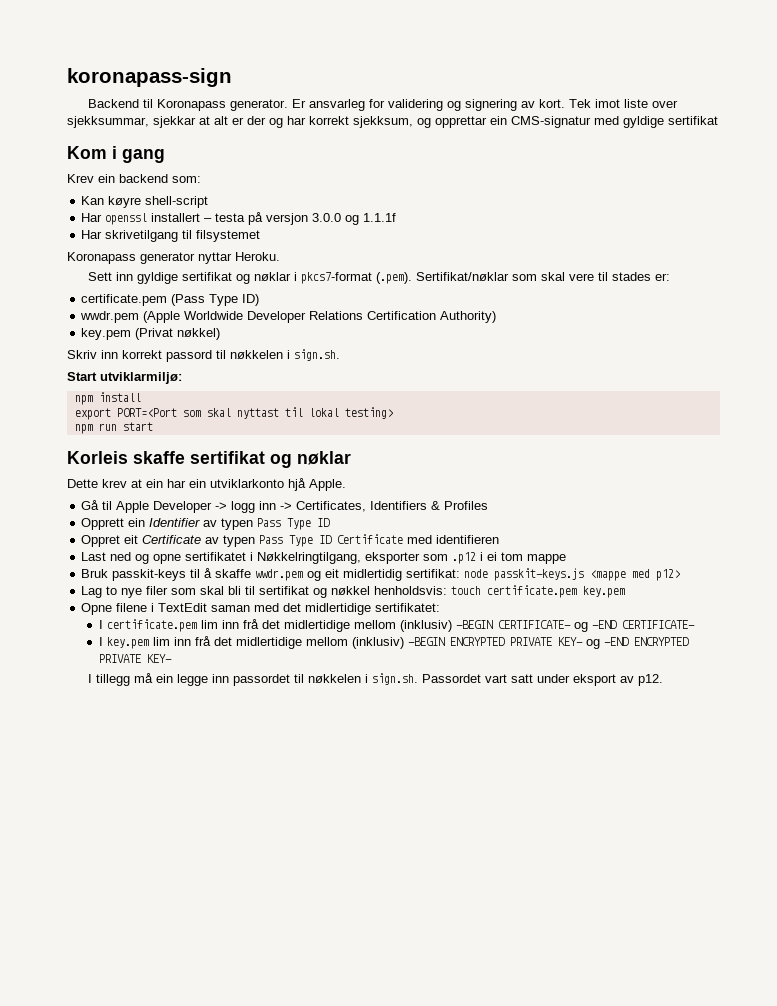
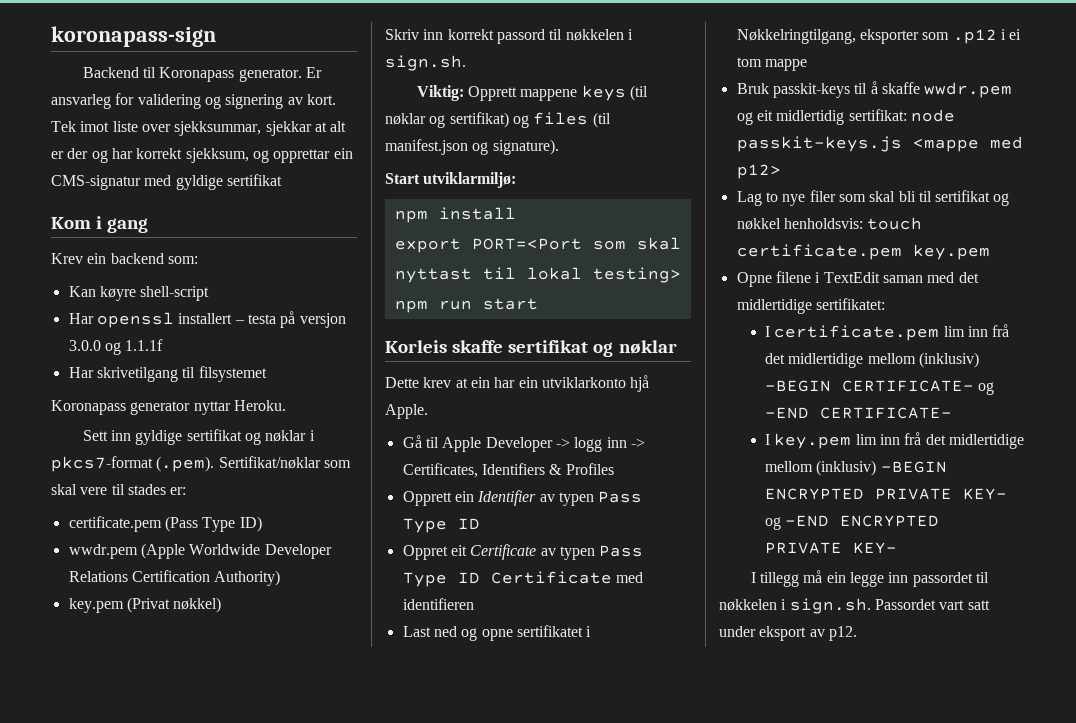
(340, 355) none -> [416,85,649,101] [385,112,611,128] [385,139,559,155] // Viktig: Opprett mappene keys (til nøklar og sertifikat) og files (til manifest.json og signature).

